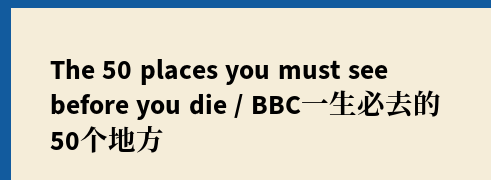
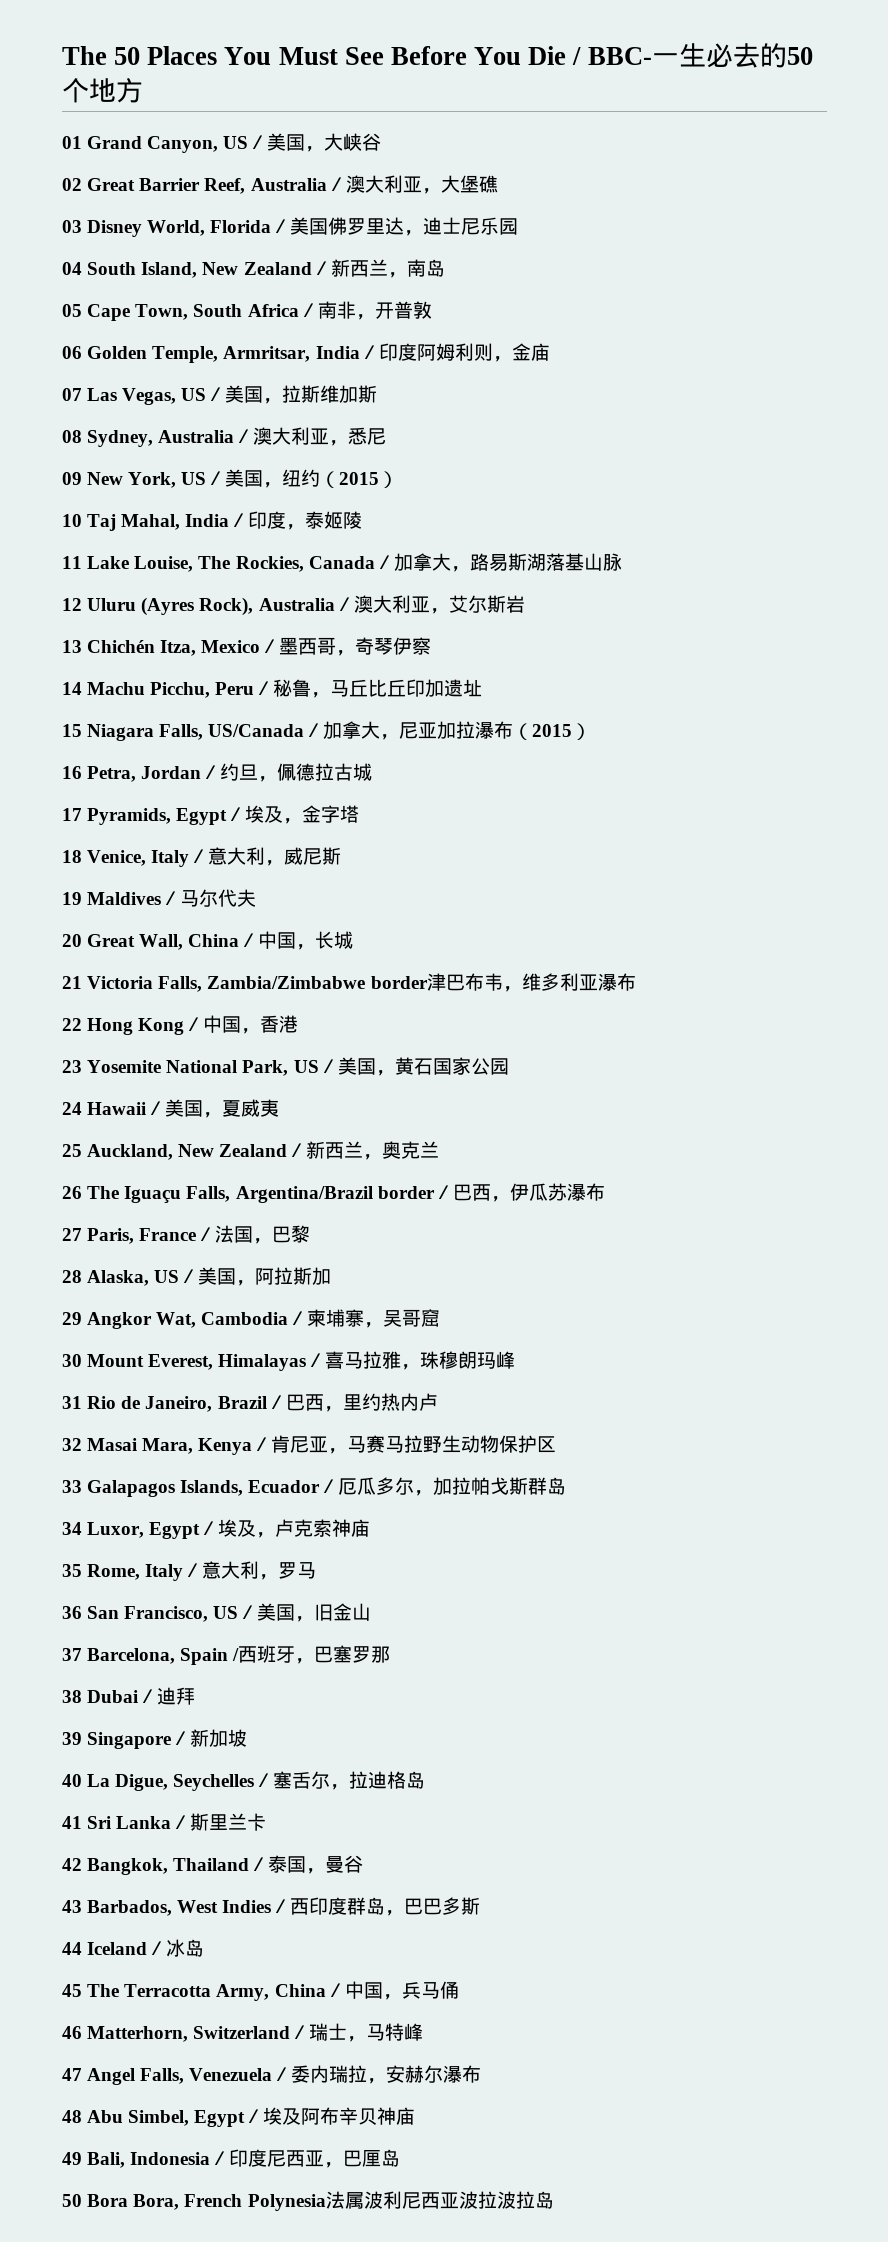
[139,59,389,85] [50,93,301,120] places you must see before you die / BBC -> [147,46,652,65] Places You Must See Before You Die / BBC-
(164, 139) none -> [62,133,382,153] [62,175,498,194] [62,217,519,237] [62,259,445,278] [62,301,432,321] [62,343,550,363] [62,385,378,405] [62,427,387,447] [62,469,399,488] [62,511,363,531] [62,553,622,572] [62,595,525,616] [62,637,432,656] [62,679,483,698] [62,721,592,741] [62,763,373,782] [62,805,360,825] [62,847,342,867] [62,889,257,907] [62,931,354,950] [62,973,636,992] [62,1015,299,1035] [62,1057,509,1076] [62,1099,280,1118] [62,1141,440,1160] [62,1183,605,1203] [62,1225,311,1244] [62,1267,332,1286] [62,1309,441,1329] [62,1351,516,1371] [62,1393,438,1412] [62,1435,557,1455] [62,1477,567,1497] [62,1519,371,1539] [62,1561,317,1581] [62,1603,372,1622] [62,1645,391,1665] [62,1687,196,1705] [62,1729,248,1749] [62,1771,426,1791] [62,1813,267,1831] [62,1855,364,1875] [62,1897,481,1916] [62,1939,205,1957] [62,1981,459,2001] [62,2023,424,2042] [62,2065,482,2085] [62,2107,416,2127] [62,2149,401,2168] [62,2191,554,2211] // 01 Grand Canyon, US／美国，大峡谷 // 02 Great Barrier Reef, Australia／澳大利亚，大堡礁 // 03 Disney World, Florida／美国佛罗里达，迪士尼乐园 // 04 South Island, New Zealand／新西兰，南岛 // 05 Cape Town, South Africa／南非，开普敦 // 06 Golden Temple, Armritsar, India／印度阿姆利则，金庙 // 07 Las Vegas, US／美国，拉斯维加斯 // 08 Sydney, Australia／澳大利亚，悉尼 // 09 New York, US／美国，纽约（2015） // 10 Taj Mahal, India／印度，泰姬陵 // 11 Lake Louise, The Rockies, Canada／加拿大，路易斯湖落基山脉 // 12 Uluru (Ayres Rock), Australia／澳大利亚，艾尔斯岩 // 13 Chichén Itza, Mexico／墨西哥，奇琴伊察 // 14 Machu Picchu, Peru／秘鲁，马丘比丘印加遗址 // 15 Niagara Falls, US/Canada／加拿大，尼亚加拉瀑布（2015） // 16 Petra, Jordan／约旦，佩德拉古城 // 17 Pyramids, Egypt／埃及，金字塔 // 18 Venice, Italy／意大利，威尼斯 // 19 Maldives／马尔代夫 // 20 Great Wall, China／中国，长城 // 21 Victoria Falls, Zambia/Zimbabwe border津巴布韦，维多利亚瀑布 // 22 Hong Kong／中国，香港 // 23 Yosemite National Park, US／美国，黄石国家公园 // 24 Hawaii／美国，夏威夷 // 25 Auckland, New Zealand／新西兰，奥克兰 // 26 The Iguaçu Falls, Argentina/Brazil border／巴西，伊瓜苏瀑布 // 27 Paris, France／法国，巴黎 // 28 Alaska, US／美国，阿拉斯加 // 29 Angkor Wat, Cambodia／柬埔寨，吴哥窟 // 30 Mount Everest, Himalayas／喜马拉雅，珠穆朗玛峰 // 31 Rio de Janeiro, Brazil／巴西，里约热内卢 // 32 Masai Mara, Kenya／肯尼亚，马赛马拉野生动物保护区 // 33 Galapagos Islands, Ecuador／厄瓜多尔，加拉帕戈斯群岛 // 34 Luxor, Egypt／埃及，卢克索神庙 // 35 Rome, Italy／意大利，罗马 // 36 San Francisco, US／美国，旧金山 // 37 Barcelona, Spain /西班牙，巴塞罗那 // 38 Dubai／迪拜 // 39 Singapore／新加坡 // 40 La Digue, Seychelles／塞舌尔，拉迪格岛 // 41 Sri Lanka／斯里兰卡 // 42 Bangkok, Thailand／泰国，曼谷 // 43 Barbados, West Indies／西印度群岛，巴巴多斯 // 44 Iceland／冰岛 // 45 The Terracotta Army, China／中国，兵马俑 // 46 Matterhorn, Switzerland／瑞士，马特峰 // 47 Angel Falls, Venezuela／委内瑞拉，安赫尔瀑布 // 48 Abu Simbel, Egypt／埃及阿布辛贝神庙 // 49 Bali, Indonesia／印度尼西亚，巴厘岛 // 50 Bora Bora, French Polynesia法属波利尼西亚波拉波拉岛

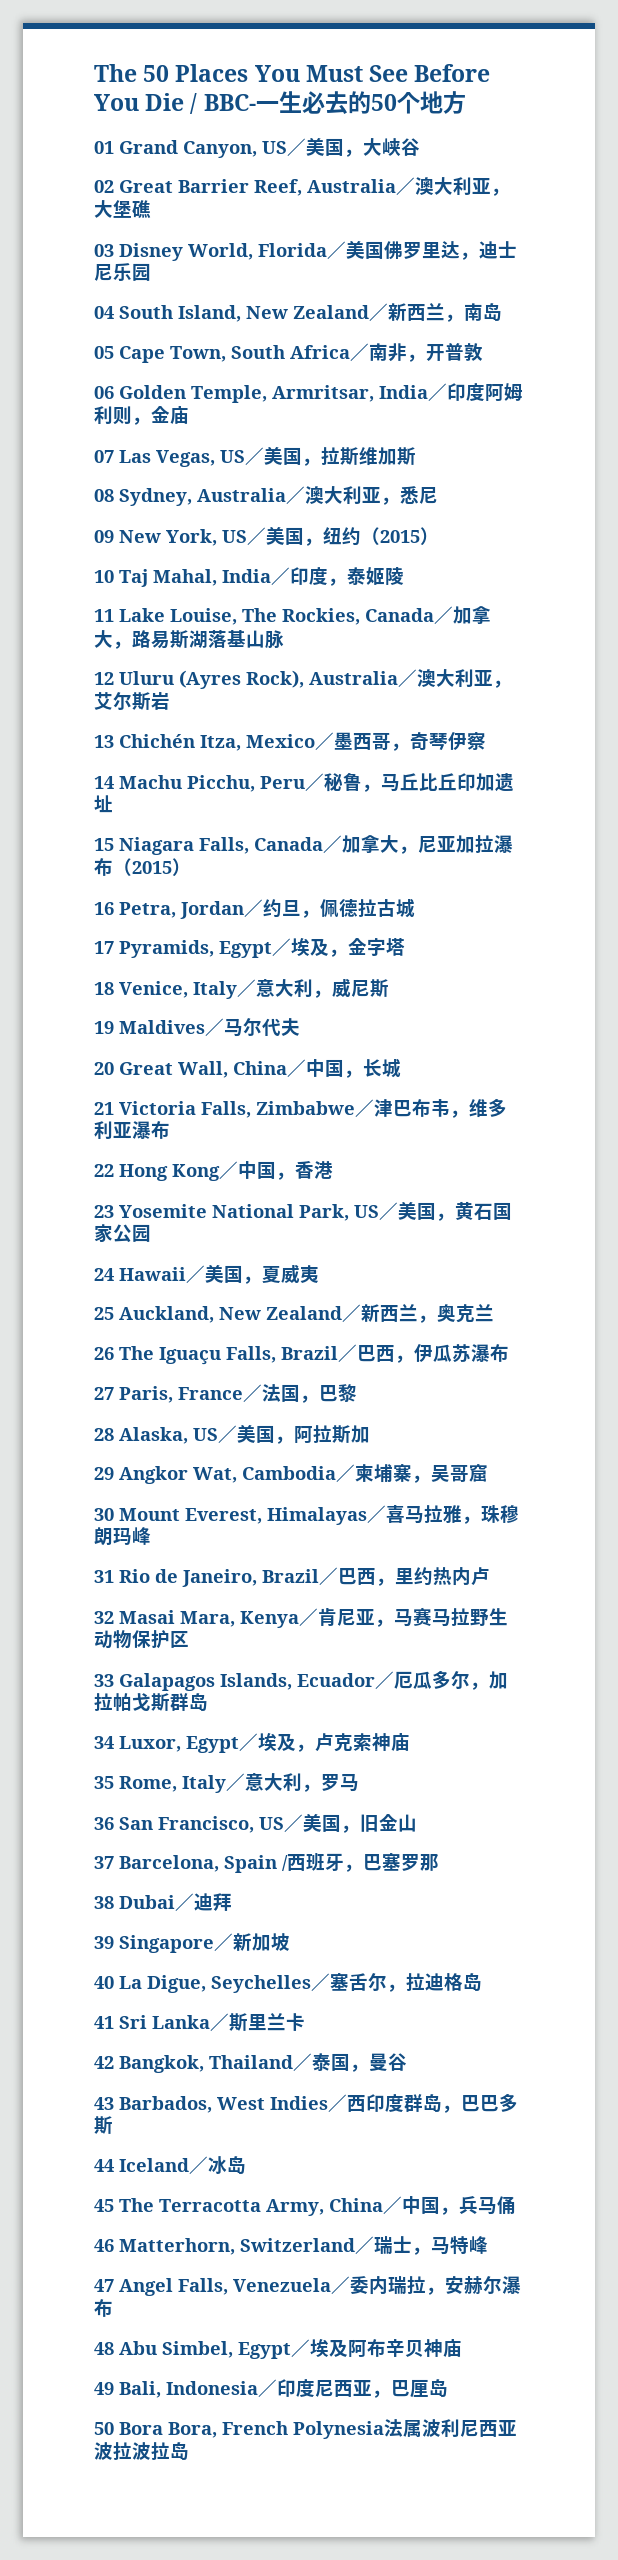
[208,724,305,737] US/Canada -> [254,837,323,851] Canada
[207,976,428,989] Zambia/Zimbabwe border -> [256,1099,374,1117] Zimbabwe／
[235,1186,435,1203] Argentina/Brazil border -> [281,1346,338,1360] Brazil

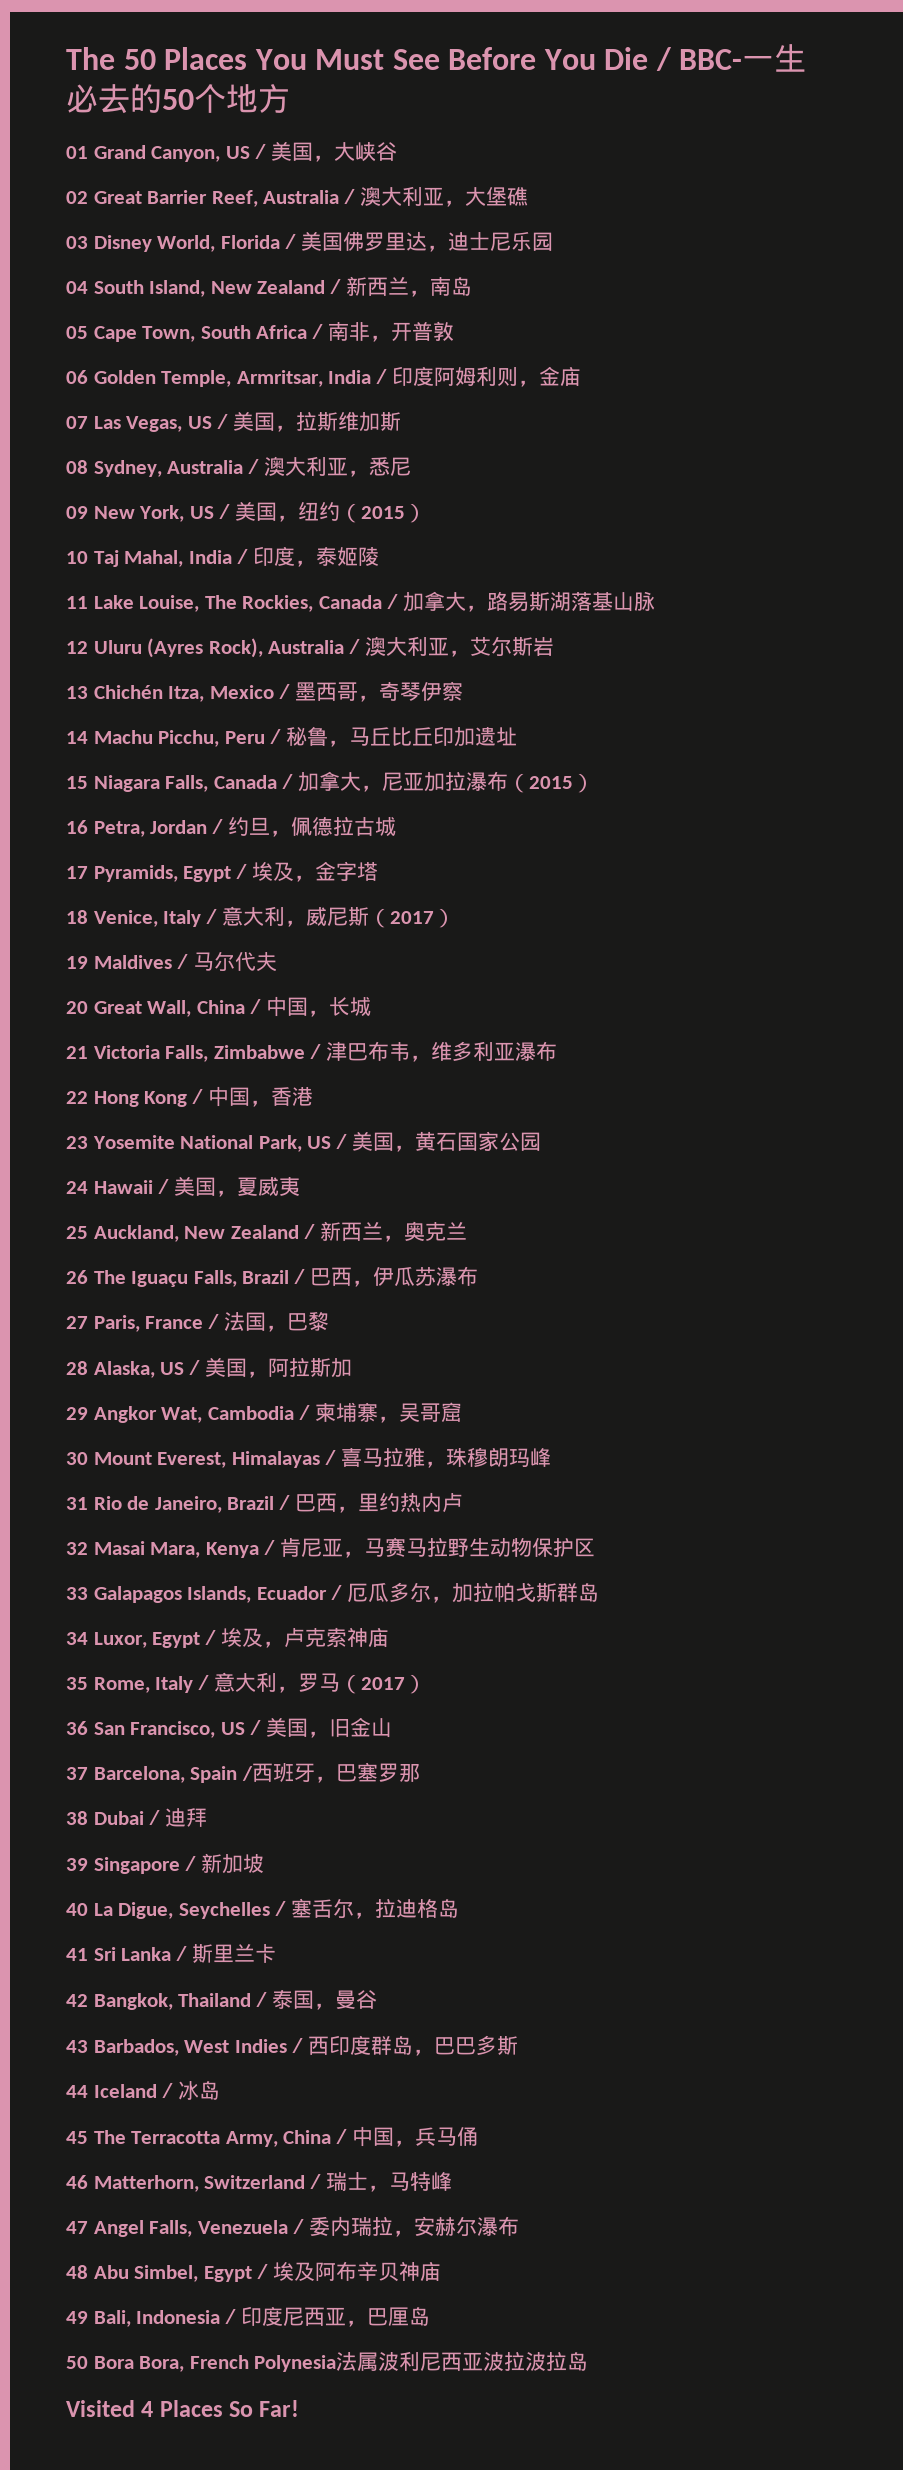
(389, 988) none -> [369,908,456,928] （2017）
(359, 1782) none -> [340,1674,427,1694] （2017）
(189, 2451) none -> [66,2400,300,2417] // Visited 4 Places So Far!

